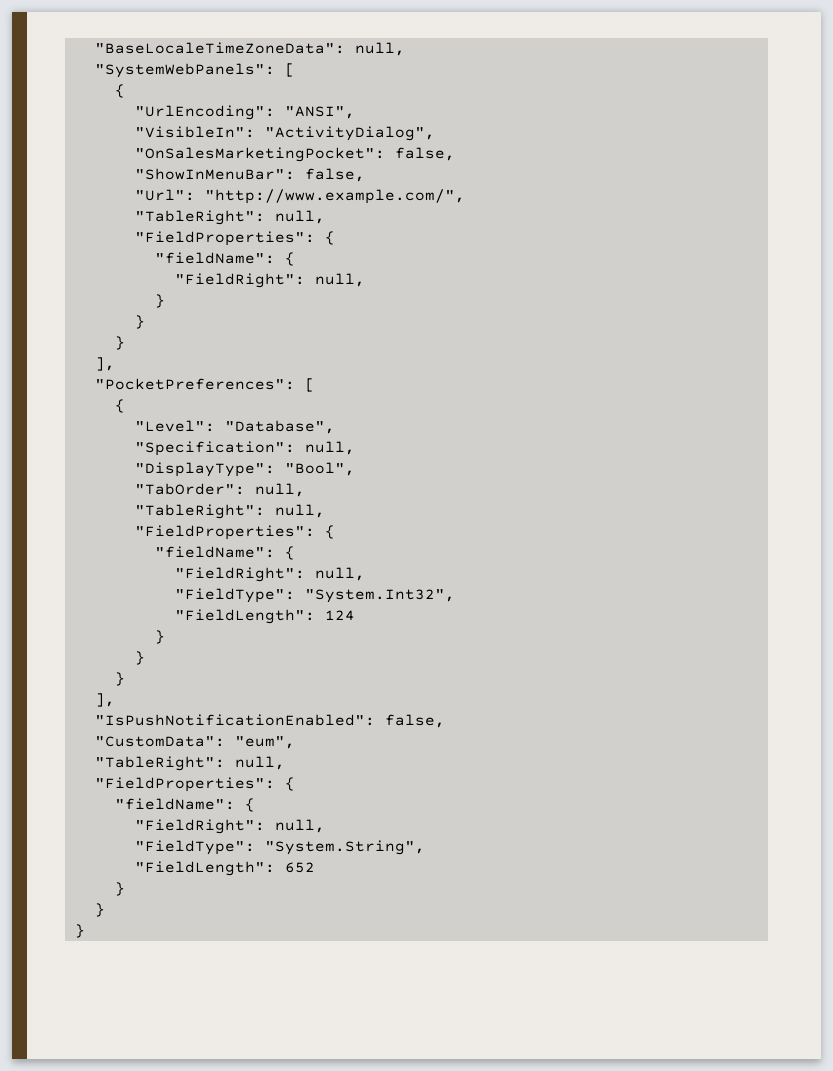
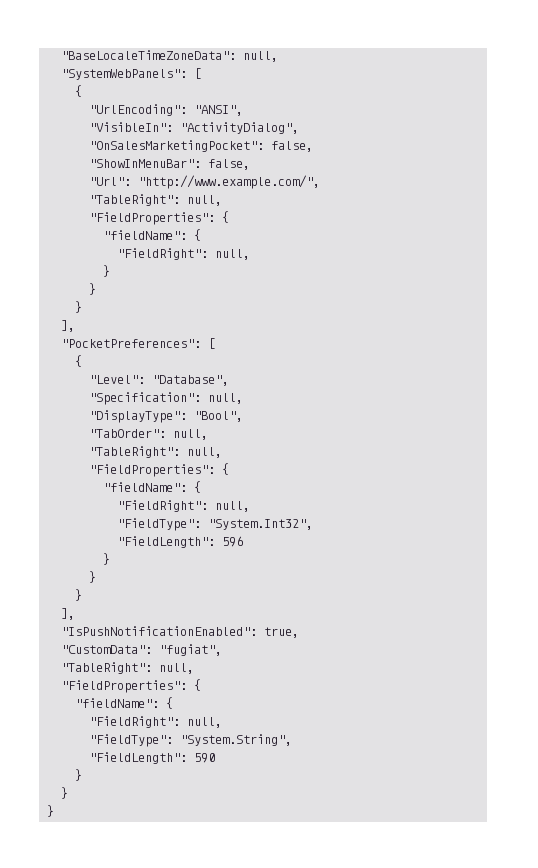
[324,610,355,621] 124 -> [221,536,243,547] 596
[384,714,445,728] false, -> [263,627,299,638] true,
[234,736,295,749] "eum", -> [158,644,222,656] "fugiat",
[284,862,315,873] 652 -> [193,753,215,763] 590

